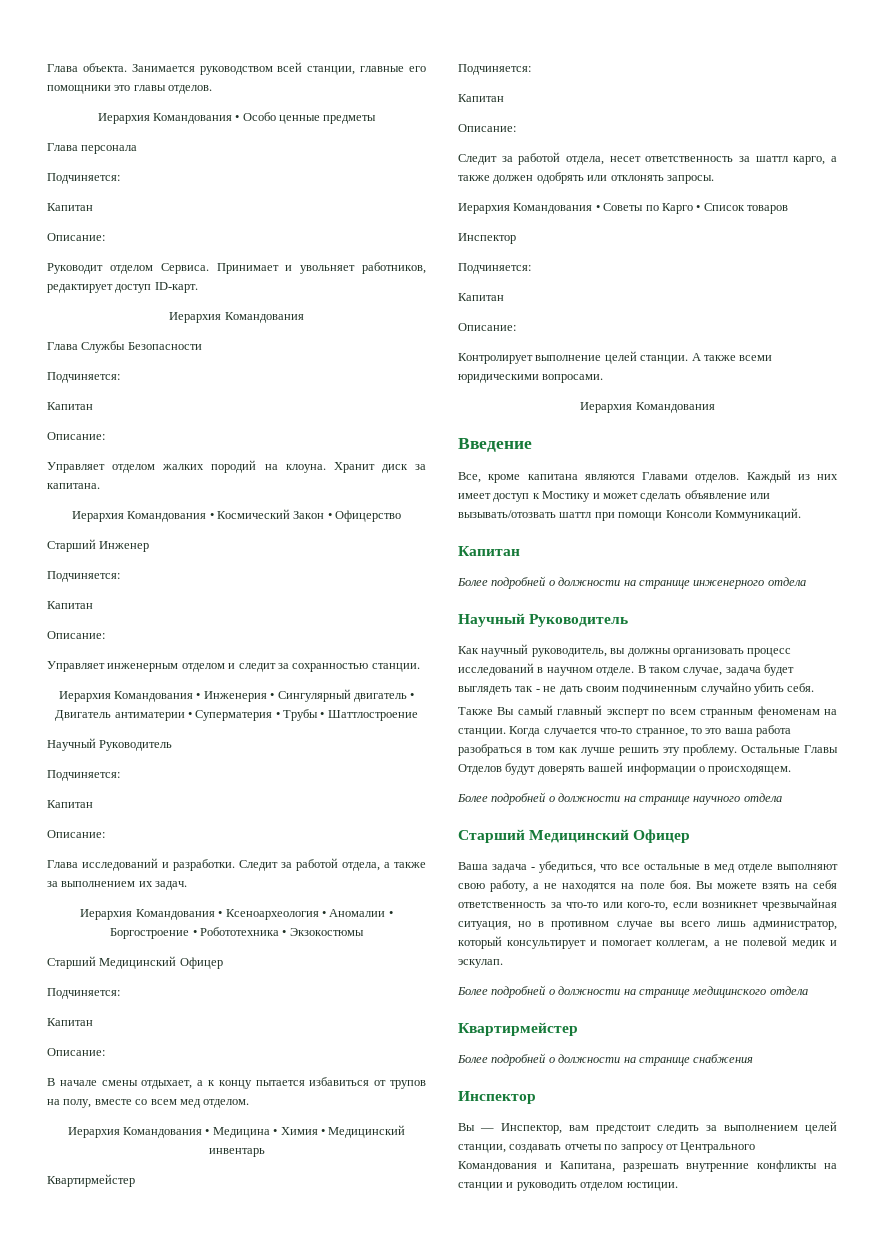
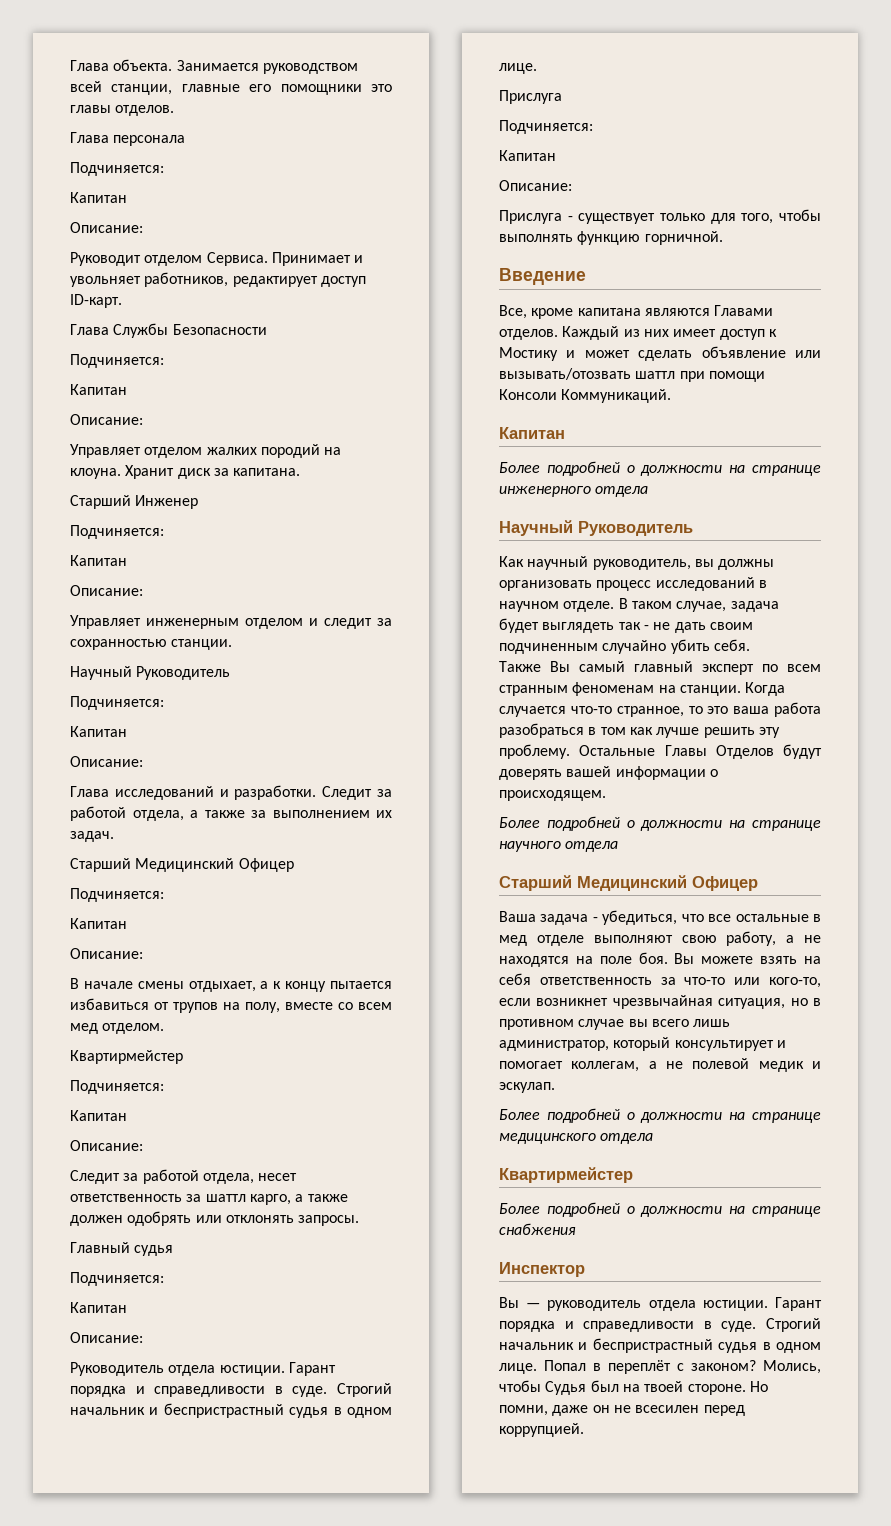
[97,112,377,124] // Иерархия Командования • Особо ценные предметы -> (175, 110) none
[169,312,304,323] // Иерархия Командования -> (122, 301) none
[71,509,402,522] // Иерархия Командования • Космический Закон • Офицерство -> (301, 472) none
[58,689,415,702] [55,709,418,721] // Иерархия Командования • Инженерия • Сингулярный двигатель • Двигатель антиматерии • Суперматерия • Трубы • Шаттлостроение -> (233, 644) none
[80,909,393,920] [110,927,364,939] // Иерархия Командования • Ксеноархеология • Аномалии • Боргостроение • Робототехника • Экзокостюмы -> (114, 836) none
[67,1125,406,1138] [208,1148,265,1157] // Иерархия Командования • Медицина • Химия • Медицинский инвентарь -> (165, 1028) none
[458,203,788,214] [458,233,516,244] [458,263,531,274] [458,293,504,301] [458,323,516,331] [458,351,773,364] [458,374,604,383] [580,402,715,413] Иерархия Командования • Советы по Карго • Список товаров // Инспектор // Подчиняется: // Капитан // Описание: // Контролирует выполнение целей станции. А также всеми юридическими вопросами. // Иерархия Командования -> [70,1242,174,1256] [70,1272,164,1286] [70,1302,127,1313] [70,1332,143,1343] [70,1362,336,1376] [70,1383,392,1397] [70,1403,392,1418] [499,63,537,74] [499,90,562,104] [499,120,593,134] [499,150,556,161] [499,180,572,191] [499,209,821,224] [499,231,723,245] Главный судья // Подчиняется: // Капитан // Описание: // Руководитель отдела юстиции. Гарант порядка и справедливости в суде. Строгий начальник и беспристрастный судья в одном лице. // Прислуга // Подчиняется: // Капитан // Описание: // Прислуга - существует только для того, чтобы выполнять функцию горничной.
[501,1121,837,1134] [458,1142,756,1153] [458,1160,837,1172] [458,1182,678,1191] Инспектор, вам предстоит следить за выполнением целей станции, создавать отчеты по запросу от Центрального Командования и Капитана, разрешать внутренние конфликты на станции и руководить отделом юстиции. -> [547,1297,822,1311] [499,1318,821,1332] [499,1338,821,1353] [499,1360,821,1374] [499,1380,768,1395] [499,1405,745,1416] [499,1423,584,1437] руководитель отдела юстиции. Гарант порядка и справедливости в суде. Строгий начальник и беспристрастный судья в одном лице. Попал в переплёт с законом? Молись, чтобы Судья был на твоей стороне. Но помни, даже он не всесилен перед коррупцией.

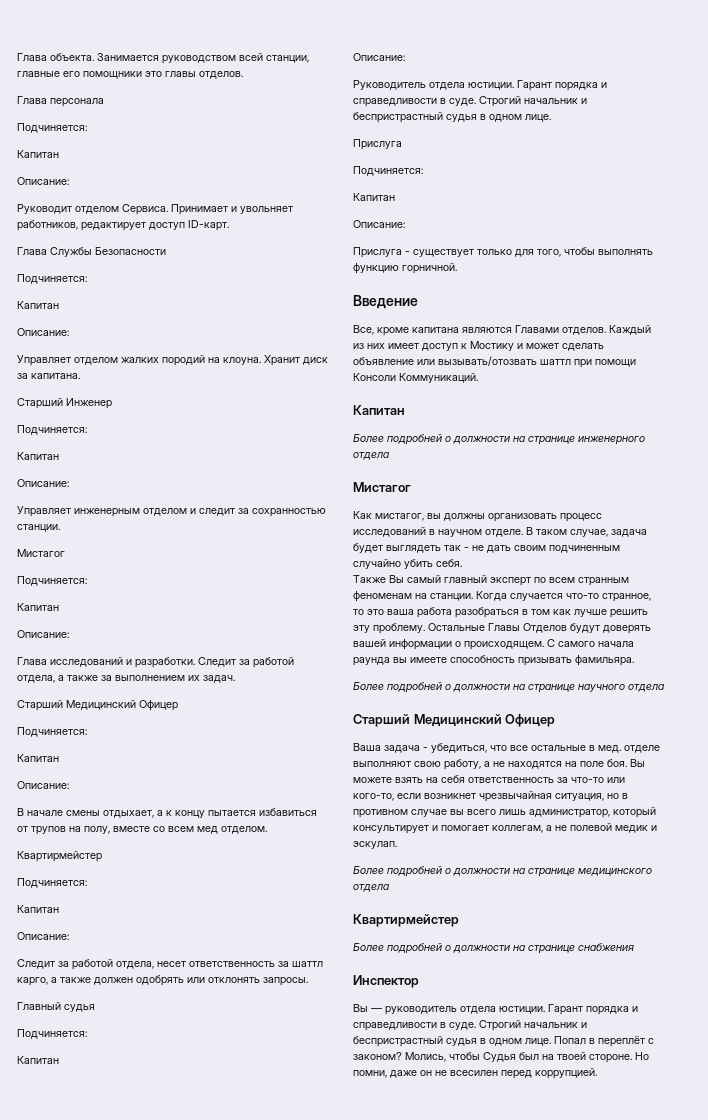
[70,666,231,680] Научный Руководитель -> [17,549,65,557] Мистагог
[499,520,693,536] Научный Руководитель -> [353,482,411,492] Мистагог
[527,556,691,570] научный руководитель, -> [375,513,424,521] мистагог,
(606, 795) none -> [547,639,634,647] [353,655,634,666] С самого начала раунда вы имеете способность призывать фамильяра.
[499,935,527,946] мед -> [598,745,621,753] мед.

